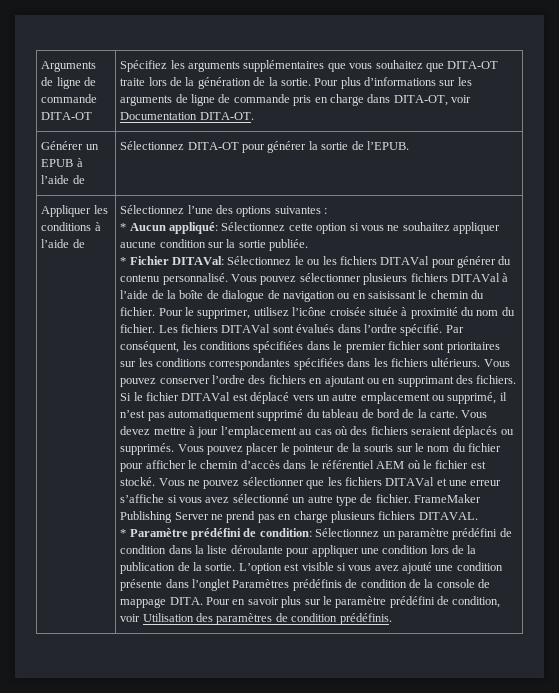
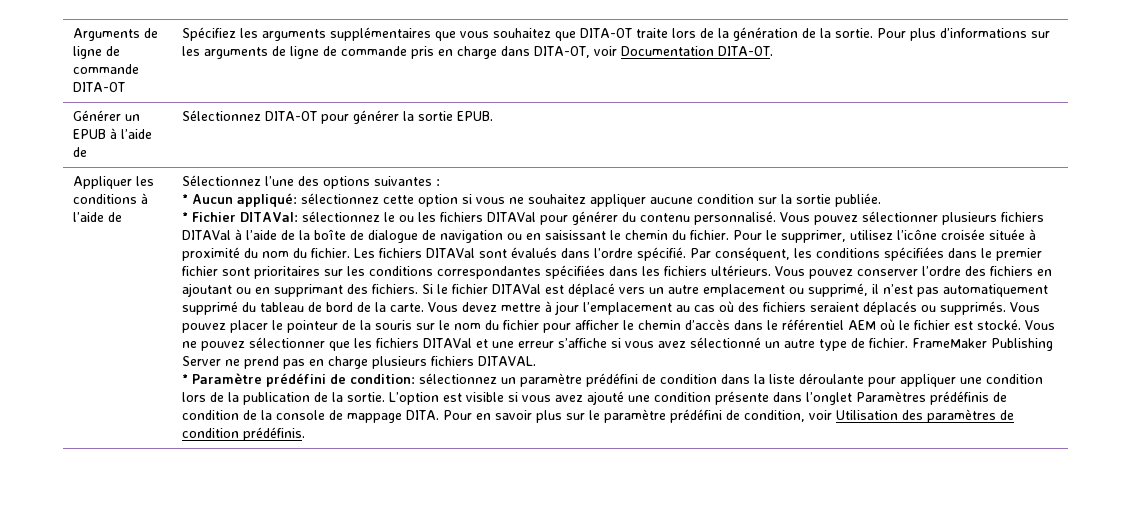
[351,141,409,150] de l’EPUB. -> [457,111,494,121] EPUB.
[221,222,286,231] Sélectionnez -> [301,193,380,204] sélectionnez
[227,256,292,265] Sélectionnez -> [302,211,381,222] sélectionnez
[315,528,380,537] Sélectionnez -> [419,373,498,384] sélectionnez

